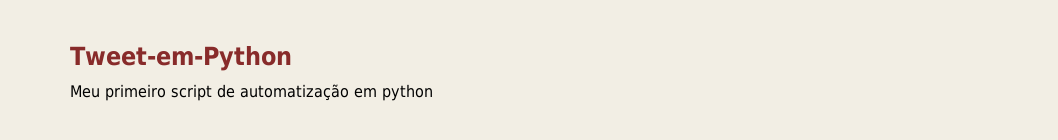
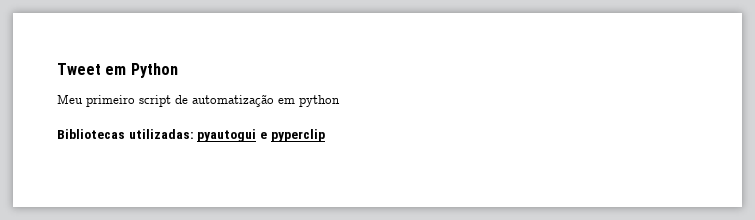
[70,46,292,71] Tweet-em-Python -> [57,63,178,78] Tweet em Python
(433, 92) none -> [57,129,325,142] // Bibliotecas utilizadas: pyautogui e pyperclip

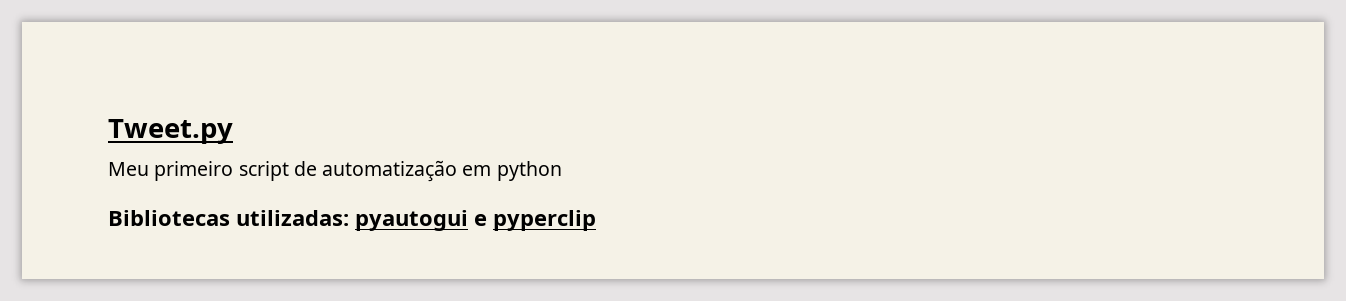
[57,63,178,78] Tweet em Python -> [108,119,233,144] Tweet.py

